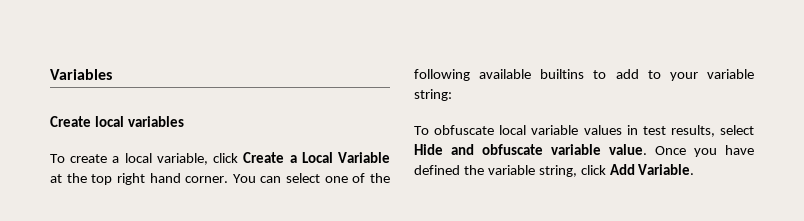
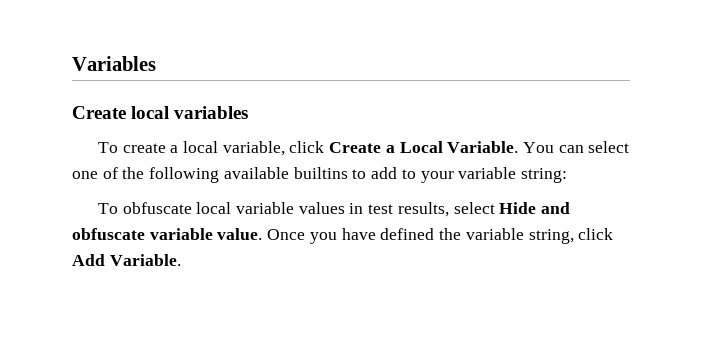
[338,152,390,163] [50,173,229,185] Variable at the top right hand corner. -> [447,141,519,153] Variable.

